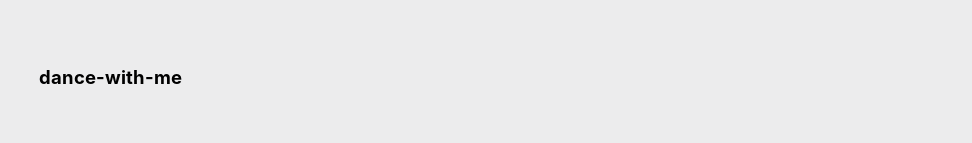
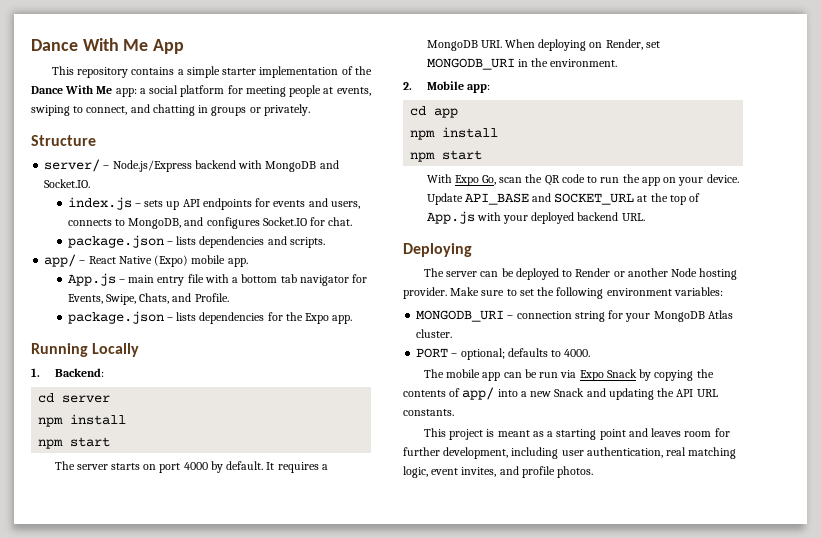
[39,70,182,84] dance-with-me -> [31,38,185,54] [51,66,372,78] [31,85,371,97] [31,104,310,116] [31,135,96,146] [44,159,339,172] [44,179,91,188] [67,197,360,210] [67,217,353,229] [67,235,325,248] [44,254,248,267] [67,273,368,286] [67,293,229,305] [67,311,353,324] [31,343,140,357] [31,368,104,377] [38,393,111,403] [38,414,127,427] [38,437,111,449] [54,461,328,473] [426,39,660,51] [426,58,618,70] [403,81,490,93] [410,106,459,118] [410,127,499,140] [410,150,483,162] [426,174,739,186] [426,193,701,205] [426,211,645,224] [403,243,472,257] [423,268,738,280] [403,287,723,299] [416,310,733,322] [416,329,453,338] [416,348,591,360] [423,369,714,381] [403,387,718,400] [403,409,454,416] [423,428,730,440] [403,447,737,459] [403,466,594,478] Dance With Me App // This repository contains a simple starter implementation of the Dance With Me app: a social platform for meeting people at events, swiping to connect, and chatting in groups or privately. // Structure // server/ – Node.js/Express backend with MongoDB and Socket.IO. // index.js – sets up API endpoints for events and users, connects to MongoDB, and configures Socket.IO for chat. // package.json – lists dependencies and scripts. // app/ – React Native (Expo) mobile app. // App.js – main entry file with a bottom tab navigator for Events, Swipe, Chats, and Profile. // package.json – lists dependencies for the Expo app. // Running Locally // 1. Backend: // cd server // npm install // npm start // The server starts on port 4000 by default. It requires a MongoDB URI. When deploying on Render, set MONGODB_URI in the environment. // 2. Mobile app: // cd app // npm install // npm start // With Expo Go, scan the QR code to run the app on your device. Update API_BASE and SOCKET_URL at the top of App.js with your deployed backend URL. // Deploying // The server can be deployed to Render or another Node hosting provider. Make sure to set the following environment variables: // MONGODB_URI – connection string for your MongoDB Atlas cluster. // PORT – optional; defaults to 4000. // The mobile app can be run via Expo Snack by copying the contents of app/ into a new Snack and updating the API URL constants. // This project is meant as a starting point and leaves room for further development, including user authentication, real matching logic, event invites, and profile photos.

